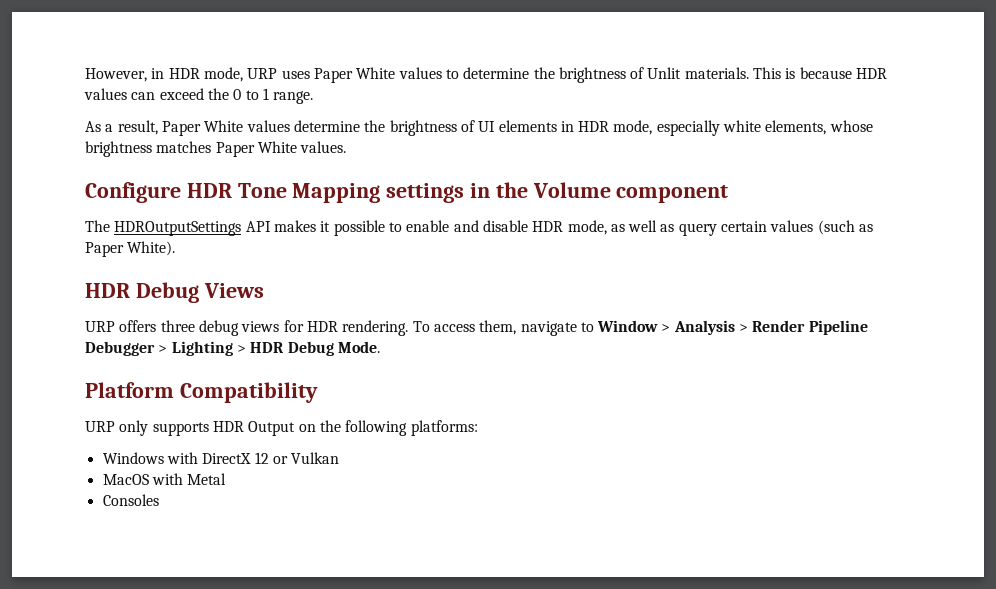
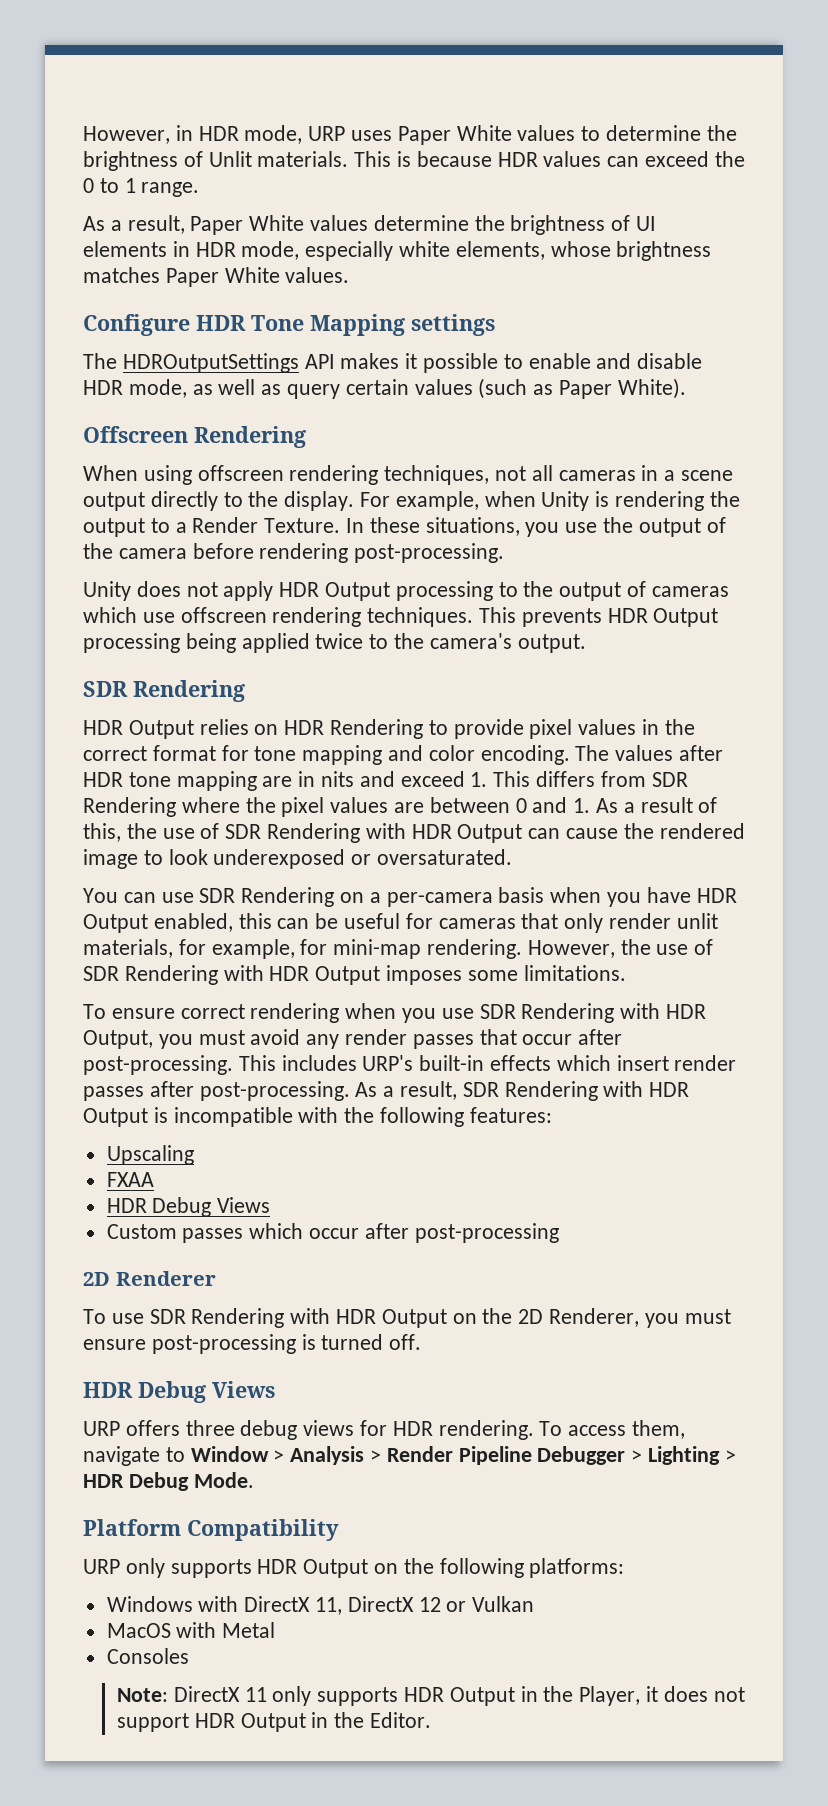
[470,182,729,203] in the Volume component -> (495, 325) none
(176, 248) none -> [83,426,306,448] [83,465,734,485] [83,491,740,511] [83,517,726,537] [83,543,505,563] [83,581,729,601] [83,607,719,627] [83,633,586,653] [83,680,245,702] [83,719,695,739] [83,745,724,765] [83,771,688,791] [83,797,718,817] [83,823,745,843] [83,849,513,869] [83,887,737,907] [83,913,718,933] [83,939,714,959] [83,965,626,985] [83,1003,707,1023] [83,1029,623,1049] [83,1055,737,1075] [83,1081,690,1101] [83,1107,552,1127] [106,1145,194,1165] [106,1172,154,1187] [106,1197,271,1217] [106,1223,559,1243] [83,1271,216,1286] [83,1308,731,1328] [83,1334,422,1354] // Offscreen Rendering // When using offscreen rendering techniques, not all cameras in a scene output directly to the display. For example, when Unity is rendering the output to a Render Texture. In these situations, you use the output of the camera before rendering post-processing. // Unity does not apply HDR Output processing to the output of cameras which use offscreen rendering techniques. This prevents HDR Output processing being applied twice to the camera's output. // SDR Rendering // HDR Output relies on HDR Rendering to provide pixel values in the correct format for tone mapping and color encoding. The values after HDR tone mapping are in nits and exceed 1. This differs from SDR Rendering where the pixel values are between 0 and 1. As a result of this, the use of SDR Rendering with HDR Output can cause the rendered image to look underexposed or oversaturated. // You can use SDR Rendering on a per-camera basis when you have HDR Output enabled, this can be useful for cameras that only render unlit materials, for example, for mini-map rendering. However, the use of SDR Rendering with HDR Output imposes some limitations. // To ensure correct rendering when you use SDR Rendering with HDR Output, you must avoid any render passes that occur after post-processing. This includes URP's built-in effects which insert render passes after post-processing. As a result, SDR Rendering with HDR Output is incompatible with the following features: // Upscaling // FXAA // HDR Debug Views // Custom passes which occur after post-processing // 2D Renderer // To use SDR Rendering with HDR Output on the 2D Renderer, you must ensure post-processing is turned off.
(252, 458) none -> [315,1596,414,1615] 11, DirectX
(159, 500) none -> [116,1686,745,1706] [116,1712,431,1732] // Note: DirectX 11 only supports HDR Output in the Player, it does not support HDR Output in the Editor.

